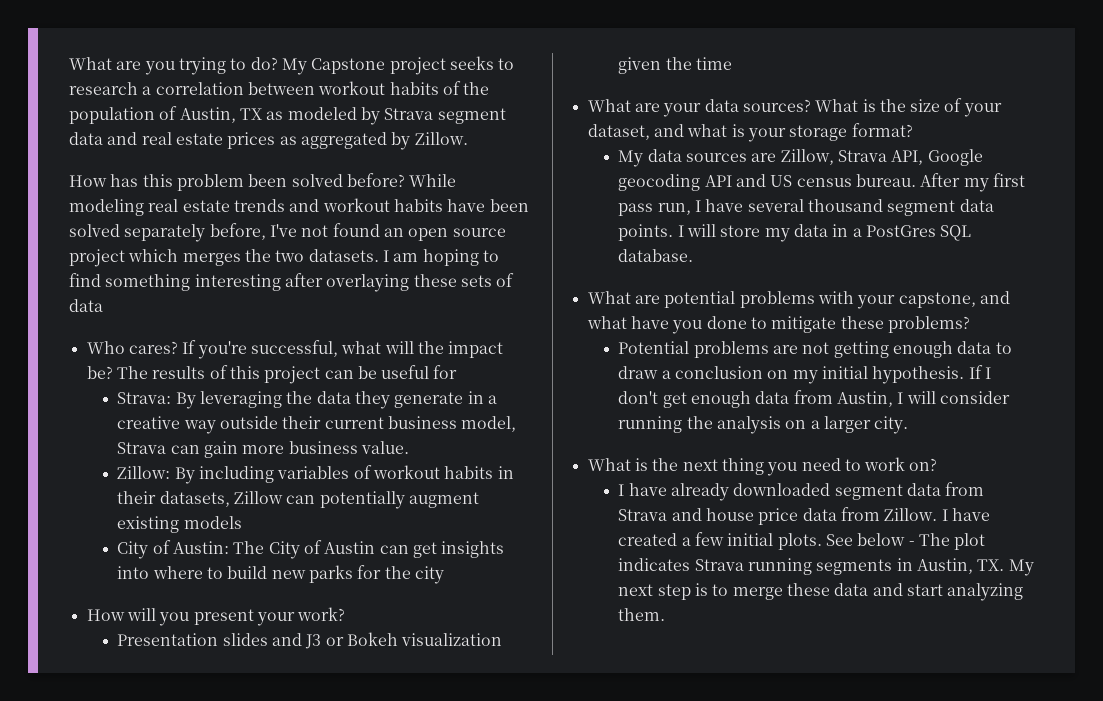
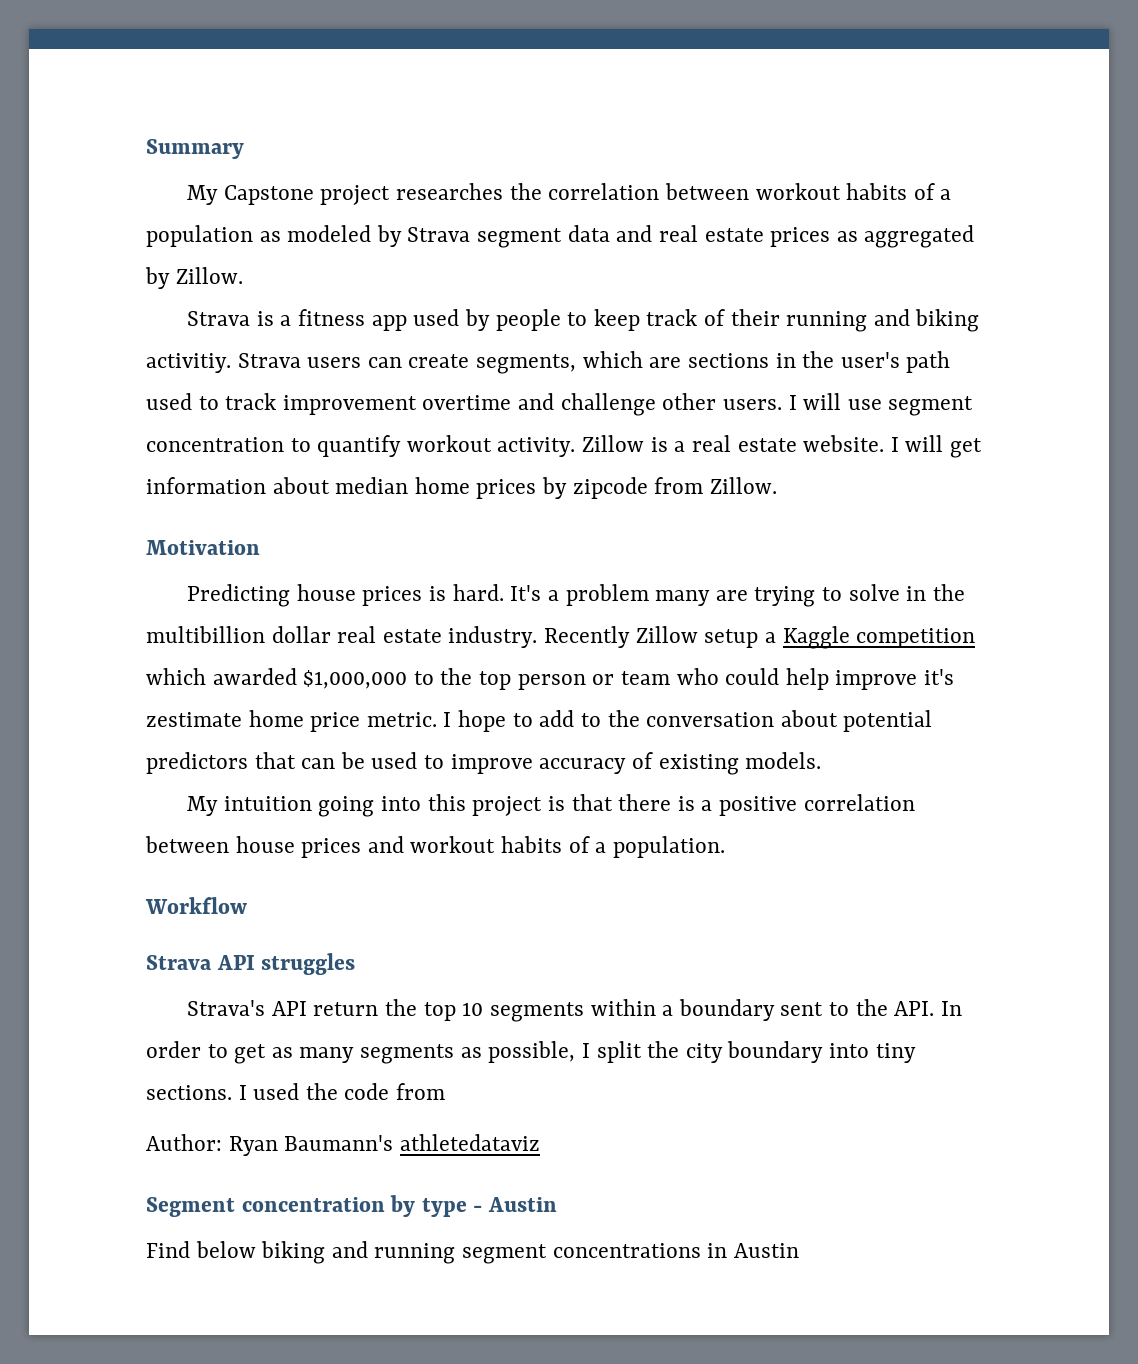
[69,56,515,75] [69,82,152,95] What are you trying to do? My Capstone project seeks to research a -> [146,139,244,159] [187,183,542,205] Summary // My Capstone project researches the
[463,82,490,95] [69,106,262,124] the population of Austin, TX -> [940,189,952,200] [146,225,253,247] a population
[69,173,457,191] [69,198,529,216] [69,223,506,242] [69,249,499,267] [69,273,515,292] [69,299,103,312] [86,340,504,359] [86,365,458,384] [117,391,498,409] [117,416,517,434] [117,441,410,458] [117,465,514,484] [117,491,480,509] [117,516,242,533] [117,540,505,559] [117,565,445,584] [86,607,346,626] [117,632,503,649] [618,57,733,74] [587,98,1002,117] [587,123,913,142] [618,149,983,167] [618,173,1026,192] [618,199,994,216] [618,224,972,242] [618,249,694,262] [587,291,1010,309] [586,316,970,334] [618,341,1012,358] [618,365,992,384] [618,390,1011,408] [618,416,909,434] [587,457,938,476] [618,482,985,501] [618,507,991,525] [618,532,986,550] [618,558,1034,576] [618,583,1024,601] [618,608,666,621] How has this problem been solved before? While modeling real estate trends and workout habits have been solved separately before, I've not found an open source project which merges the two datasets. I am hoping to find something interesting after overlaying these sets of data // Who cares? If you're successful, what will the impact be? The results of this project can be useful for // Strava: By leveraging the data they generate in a creative way outside their current business model, Strava can gain more business value. // Zillow: By including variables of workout habits in their datasets, Zillow can potentially augment existing models // City of Austin: The City of Austin can get insights into where to build new parks for the city // How will you present your work? // Presentation slides and J3 or Bokeh visualization given the time // What are your data sources? What is the size of your dataset, and what is your storage format? // My data sources are Zillow, Strava API, Google geocoding API and US census bureau. After my first pass run, I have several thousand segment data points. I will store my data in a PostGres SQL database. // What are potential problems with your capstone, and what have you done to mitigate these problems? // Potential problems are not getting enough data to draw a conclusion on my initial hypothesis. If I don't get enough data from Austin, I will consider running the analysis on a larger city. // What is the next thing you need to work on? // I have already downloaded segment data from Strava and house price data from Zillow. I have created a few initial plots. See below - The plot indicates Strava running segments in Austin, TX. My next step is to merge these data and start analyzing them. -> [187,309,980,332] [146,351,951,374] [146,393,974,416] [146,435,982,458] [146,477,777,499] [146,540,260,555] [187,584,965,607] [146,626,976,649] [146,668,954,690] [146,710,933,732] [146,752,822,775] [187,794,915,817] [145,836,725,858] [145,897,247,914] [146,953,356,975] [187,999,962,1022] [146,1041,916,1064] [146,1083,446,1100] [146,1134,540,1156] [146,1195,558,1217] [146,1241,799,1264] Strava is a fitness app used by people to keep track of their running and biking activitiy. Strava users can create segments, which are sections in the user's path used to track improvement overtime and challenge other users. I will use segment concentration to quantify workout activity. Zillow is a real estate website. I will get information about median home prices by zipcode from Zillow. // Motivation // Predicting house prices is hard. It's a problem many are trying to solve in the multibillion dollar real estate industry. Recently Zillow setup a Kaggle competition which awarded $1,000,000 to the top person or team who could help improve it's zestimate home price metric. I hope to add to the conversation about potential predictors that can be used to improve accuracy of existing models. // My intuition going into this project is that there is a positive correlation between house prices and workout habits of a population. // Workflow // Strava API struggles // Strava's API return the top 10 segments within a boundary sent to the API. In order to get as many segments as possible, I split the city boundary into tiny sections. I used the code from // Author: Ryan Baumann's athletedataviz // Segment concentration by type - Austin // Find below biking and running segment concentrations in Austin

